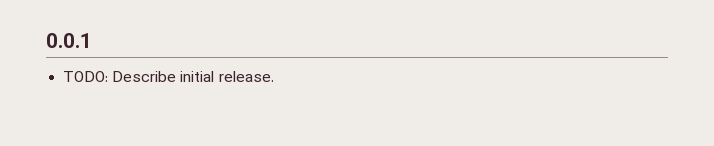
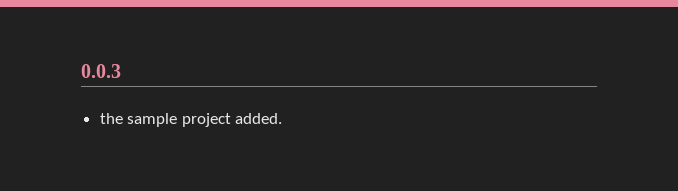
[46,33,92,48] [63,71,274,82] 0.0.1 // TODO: Describe initial release. -> [81,64,121,78] [99,113,283,127] 0.0.3 // the sample project added.

